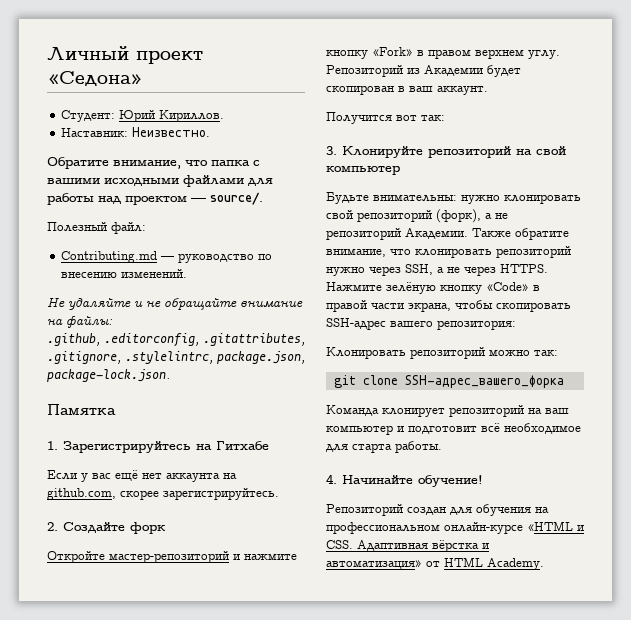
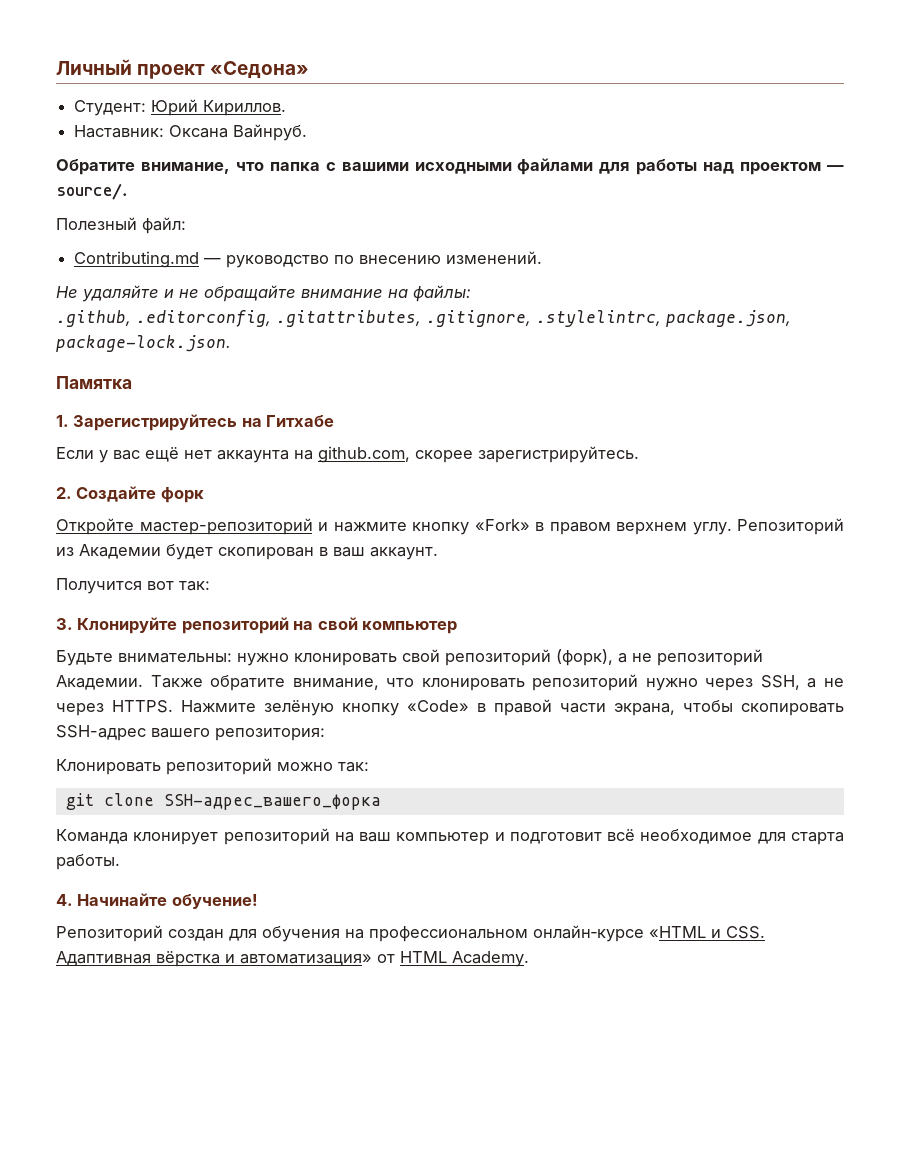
[132,127,211,137] Неизвестно. -> [169,124,308,141] Оксана Вайнруб.

